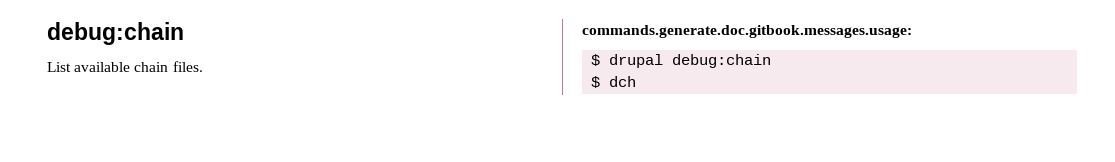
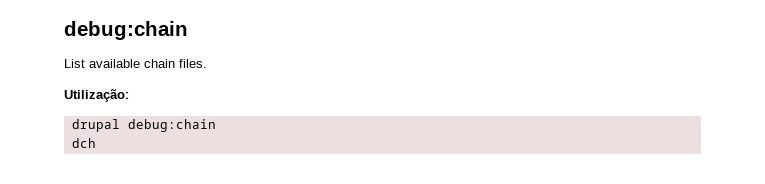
[582,25,912,38] [591,54,601,66] commands.generate.doc.gitbook.messages.usage: // $ -> [64,89,129,102] Utilização: //
[591,76,601,88] $ -> (216, 125) none

